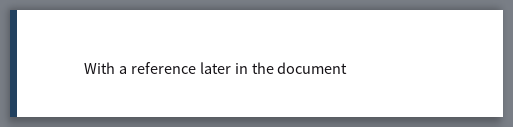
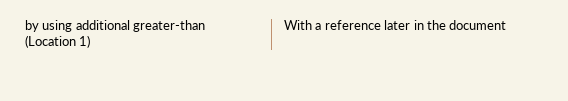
(84, 68) none -> [25,20,206,32] [25,35,91,48] by using additional greater-than (Location 1) //

